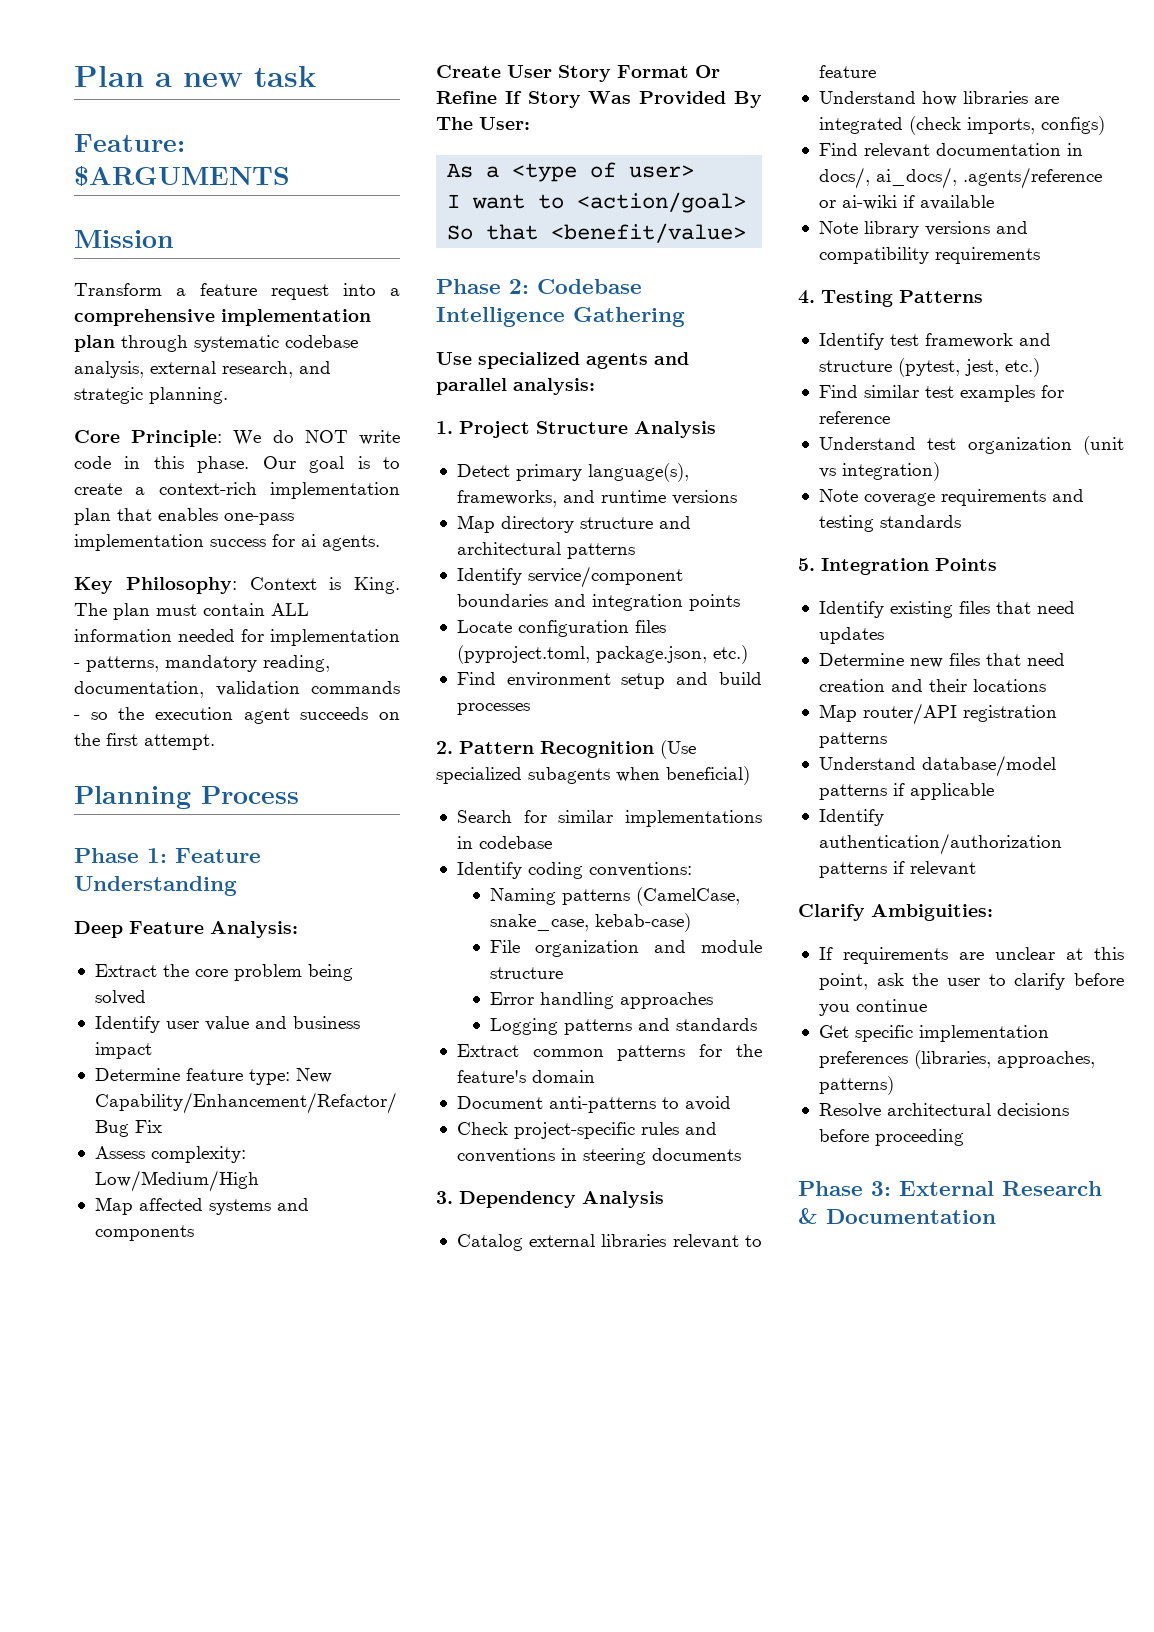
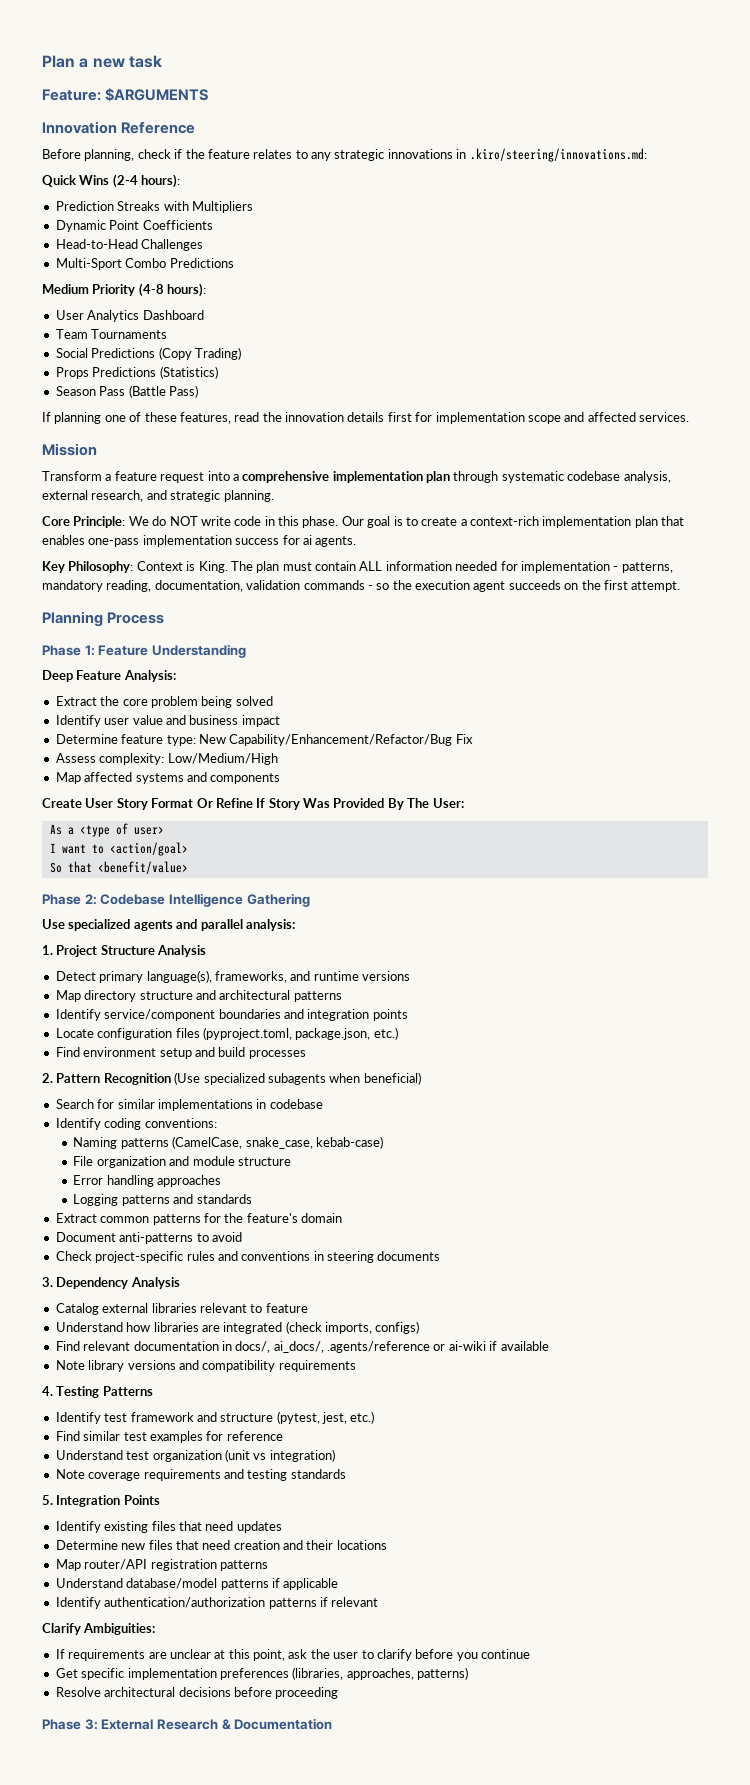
(290, 176) none -> [42,121,196,134] [42,148,647,162] [42,174,181,188] [55,201,253,213] [55,220,213,232] [55,239,204,251] [55,258,234,270] [42,283,207,297] [55,310,204,322] [55,329,168,339] [55,347,241,360] [55,366,218,379] [55,385,198,398] [42,412,689,424] // Innovation Reference // Before planning, check if the feature relates to any strategic innovations in .kiro/steering/innovations.md: // Quick Wins (2-4 hours): // Prediction Streaks with Multipliers // Dynamic Point Coefficients // Head-to-Head Challenges // Multi-Sport Combo Predictions // Medium Priority (4-8 hours): // User Analytics Dashboard // Team Tournaments // Social Predictions (Copy Trading) // Props Predictions (Statistics) // Season Pass (Battle Pass) // If planning one of these features, read the innovation details first for implementation scope and affected services.

